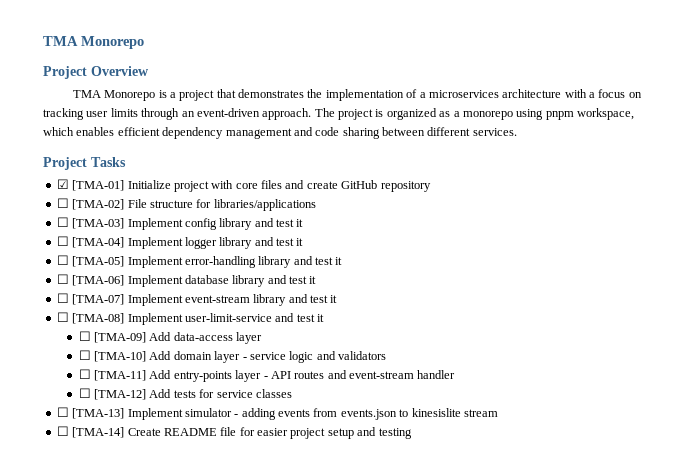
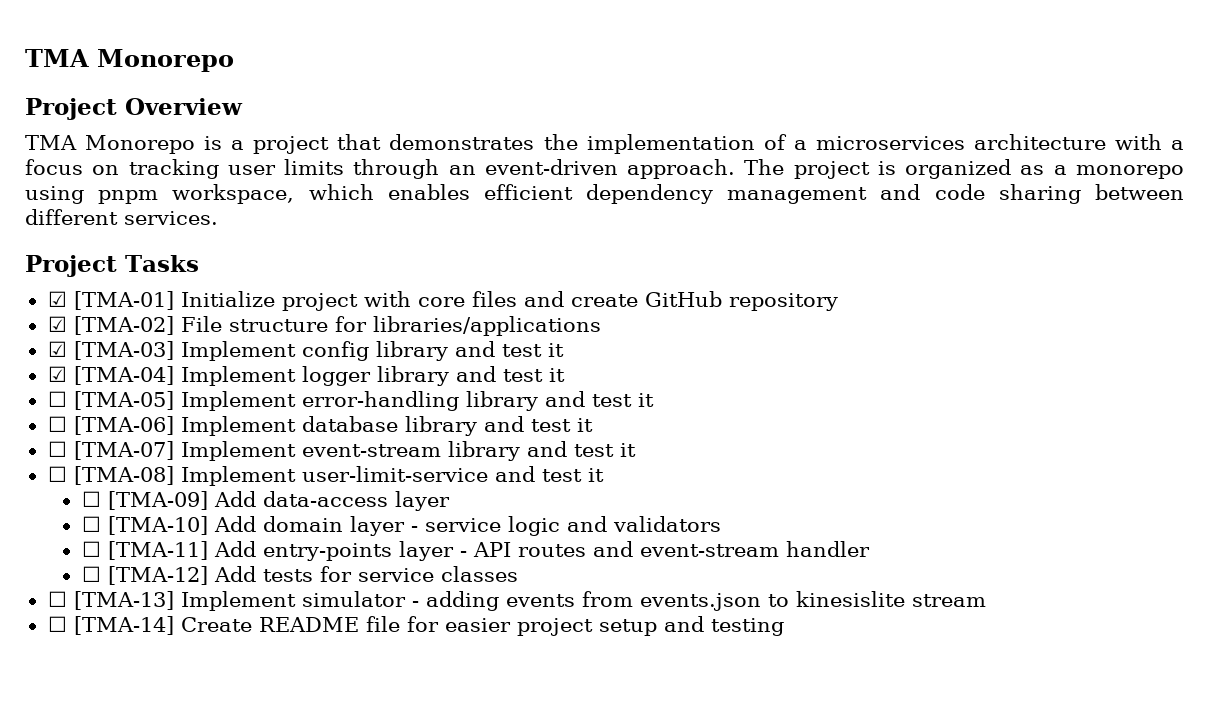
[56,198,69,208] ☐ -> [47,316,67,332] ☑
[56,217,69,227] ☐ -> [47,341,67,357] ☑
[56,236,69,246] ☐ -> [47,366,67,382] ☑

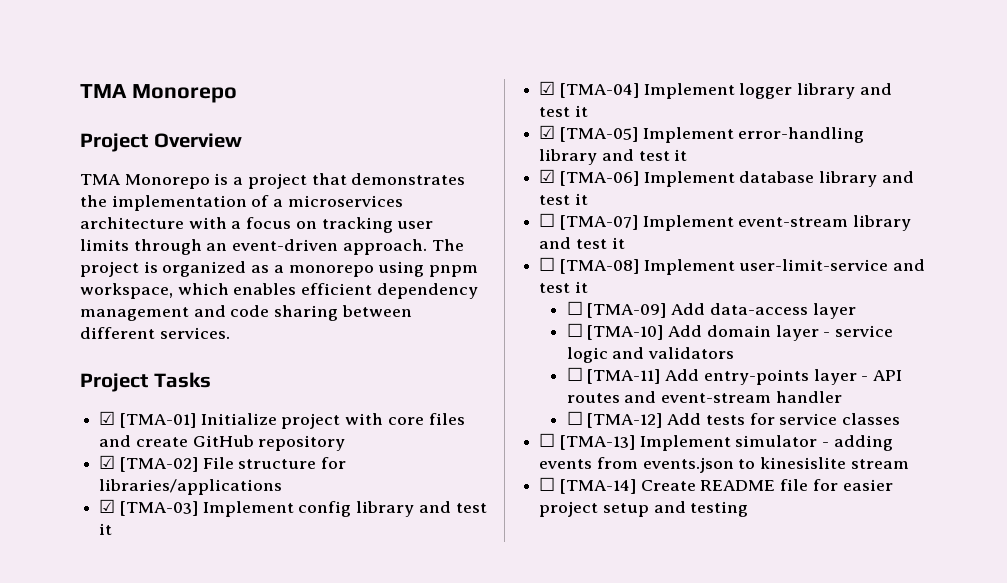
[47,391,67,407] ☐ -> [539,125,556,139] ☑
[47,416,67,432] ☐ -> [539,169,556,183] ☑

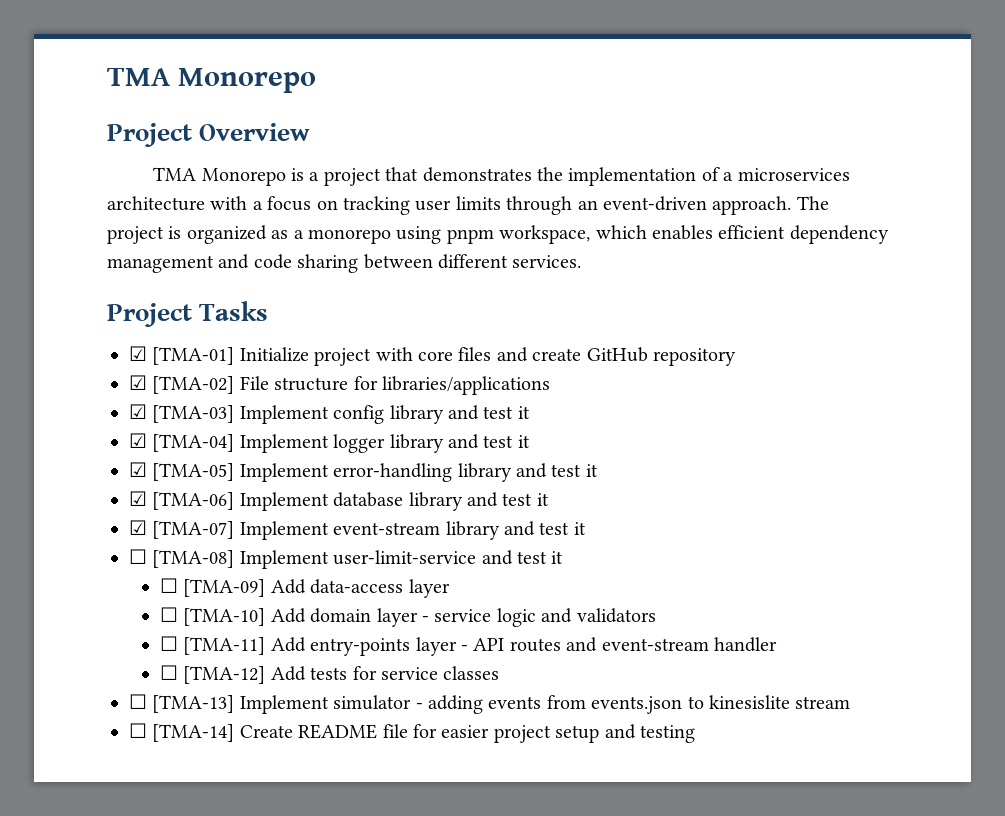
[539,213,556,227] ☐ -> [129,520,147,535] ☑

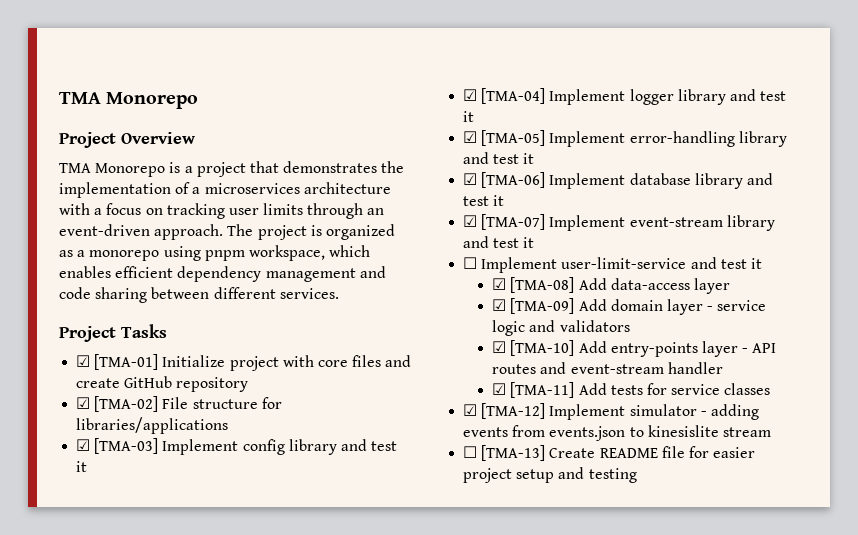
[152,550,235,568] [TMA-08] -> (478, 263) none
[159,578,266,597] ☐ [TMA-09] -> [492,277,575,293] ☑ [TMA-08]
[159,607,266,626] ☐ [TMA-10] -> [492,298,575,314] ☑ [TMA-09]
[159,636,266,655] ☐ [TMA-11] -> [492,340,575,356] ☑ [TMA-10]
[159,665,266,684] ☐ [TMA-12] -> [492,382,575,398] ☑ [TMA-11]
[129,694,235,713] ☐ [TMA-13] -> [463,403,546,419] ☑ [TMA-12]
[152,724,235,742] [TMA-14] -> [481,445,546,461] [TMA-13]

